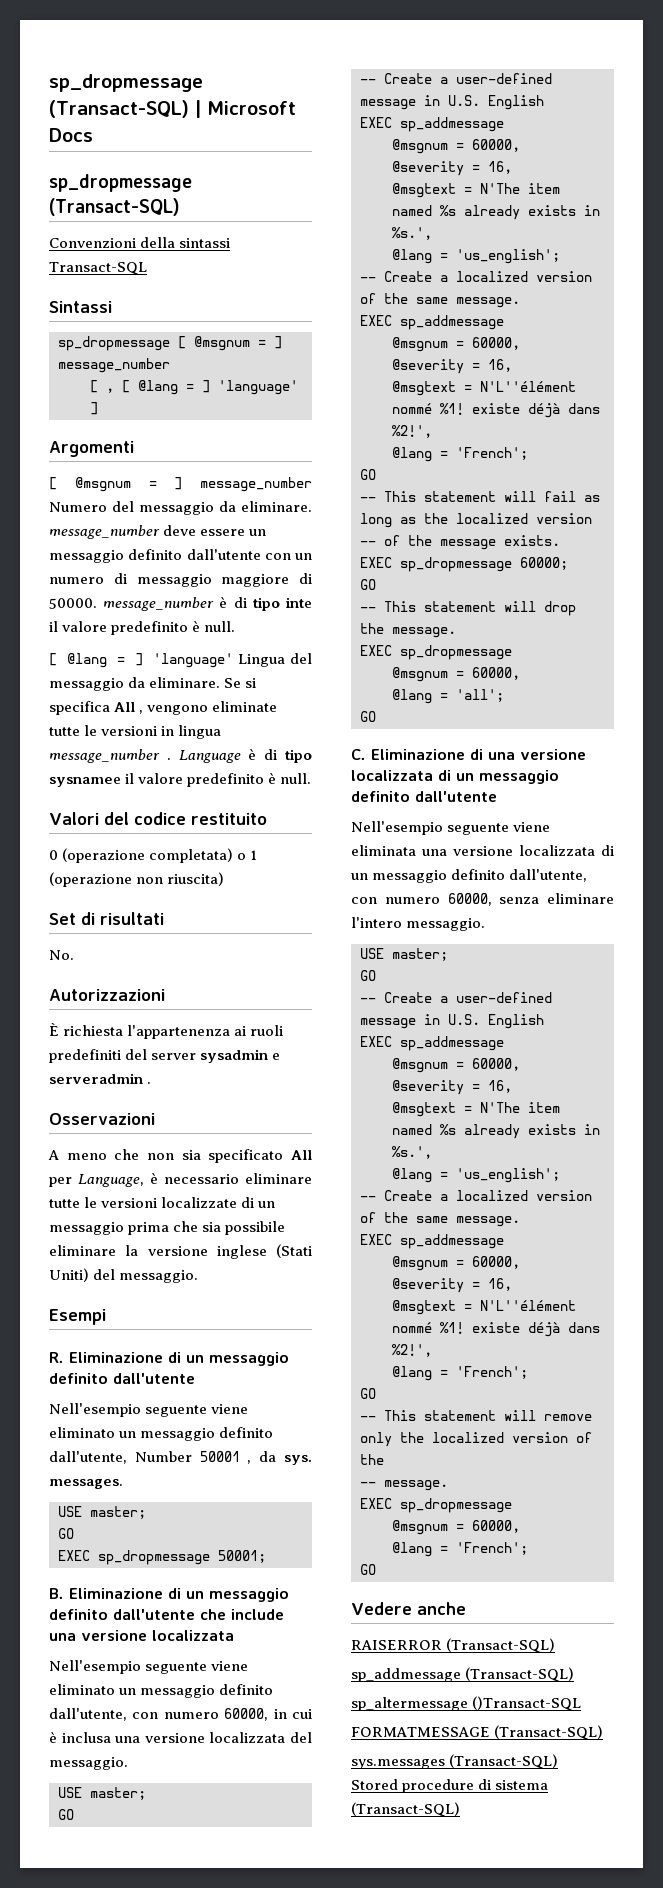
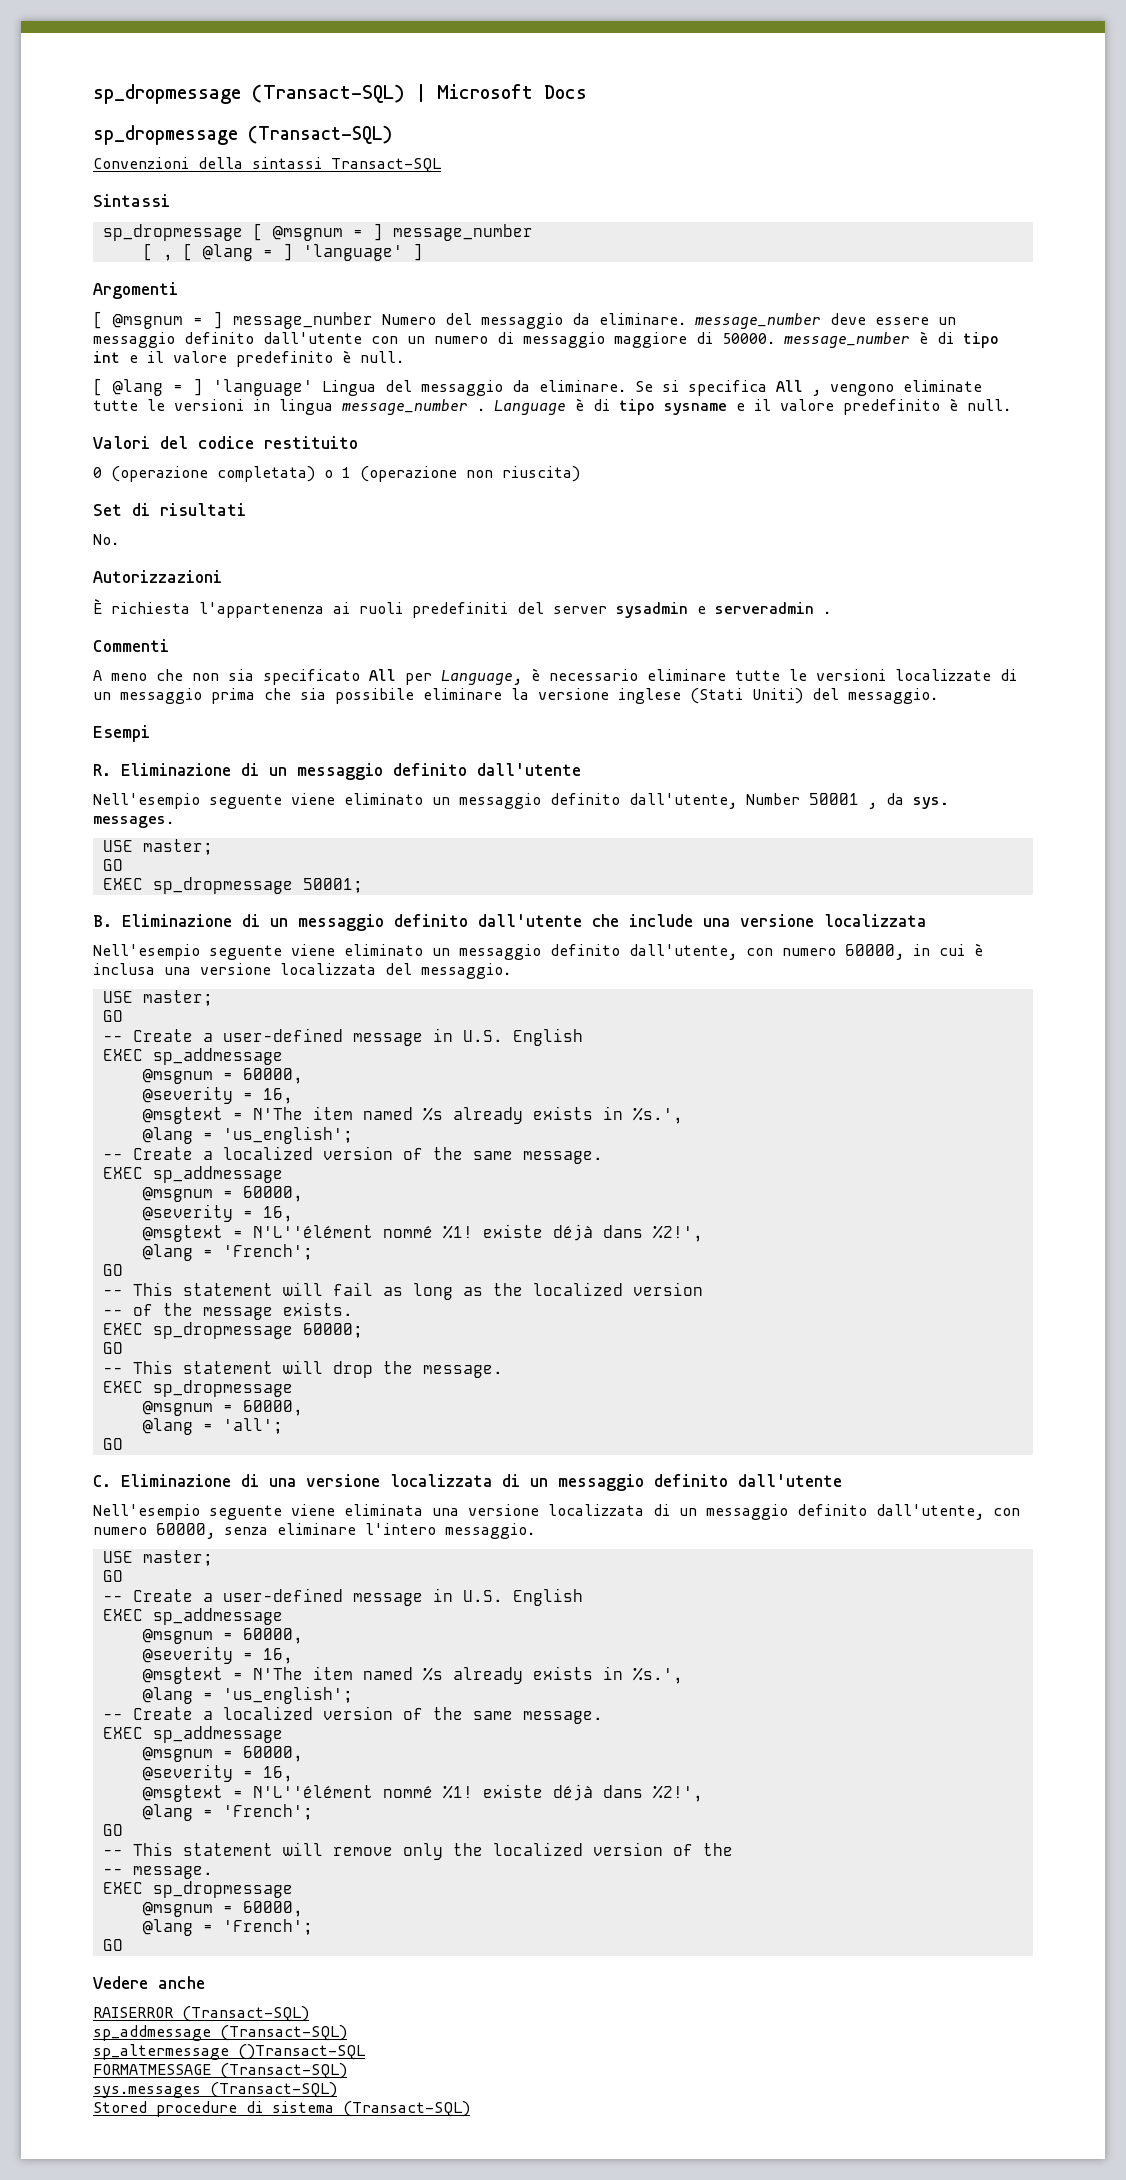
[285,597,312,608] inte -> [93,351,138,363] int e
[49,777,121,787] sysnamee -> [664,403,745,415] sysname e
[49,1113,155,1125] Osservazioni -> [93,639,169,652] Commenti

